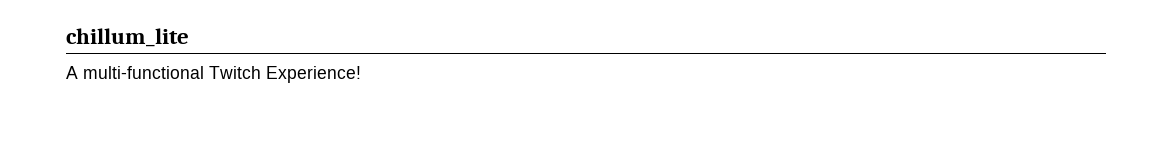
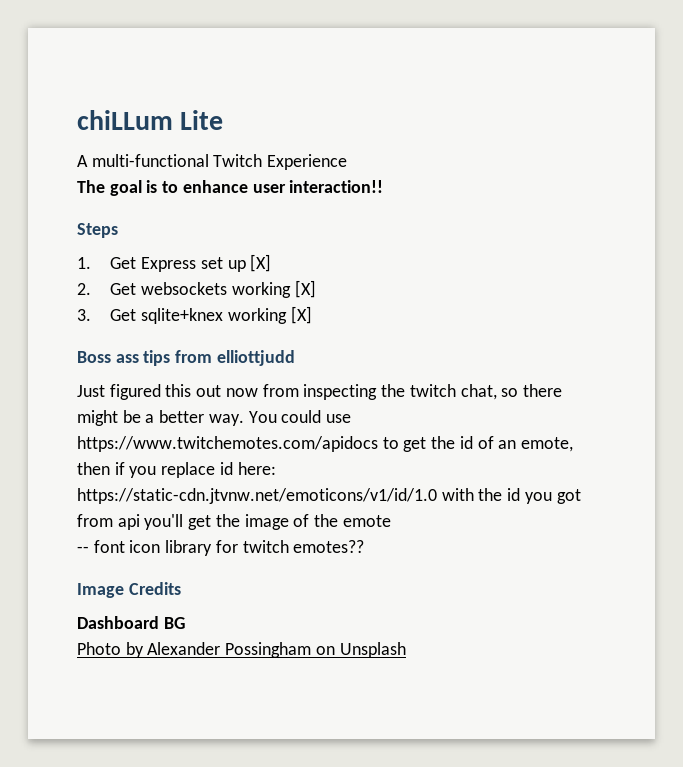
[66,28,189,47] chillum_lite -> [77,110,224,130] chiLLum Lite
[266,66,361,83] Experience! -> [267,154,348,170] [77,180,384,196] [77,223,118,238] [77,254,272,272] [77,280,316,298] [77,306,312,324] [77,350,295,366] [77,384,562,400] [77,410,352,426] [77,436,574,452] [77,462,276,478] [77,488,581,504] [77,514,391,530] [77,540,365,556] [77,582,181,598] [77,616,185,629] [77,642,406,658] Experience // The goal is to enhance user interaction!! // Steps // 1. Get Express set up [X] // 2. Get websockets working [X] // 3. Get sqlite+knex working [X] // Boss ass tips from elliottjudd // Just figured this out now from inspecting the twitch chat, so there might be a better way. You could use https://www.twitchemotes.com/apidocs to get the id of an emote, then if you replace id here: https://static-cdn.jtvnw.net/emoticons/v1/id/1.0 with the id you got from api you'll get the image of the emote // -- font icon library for twitch emotes?? // Image Credits // Dashboard BG // Photo by Alexander Possingham on Unsplash

